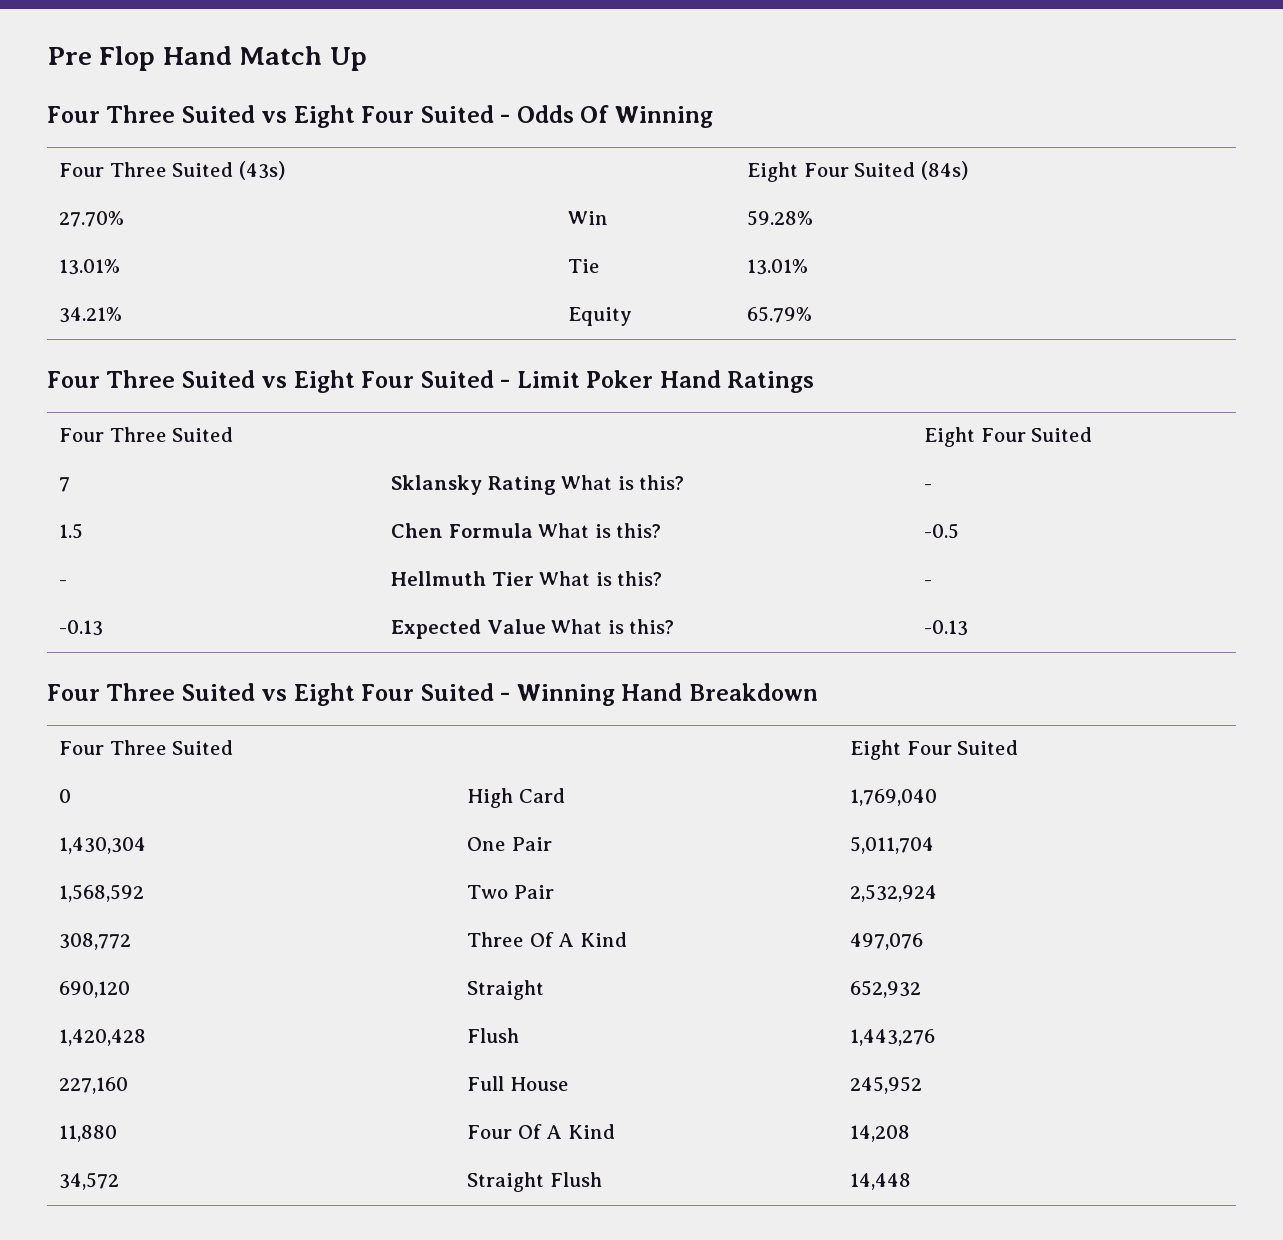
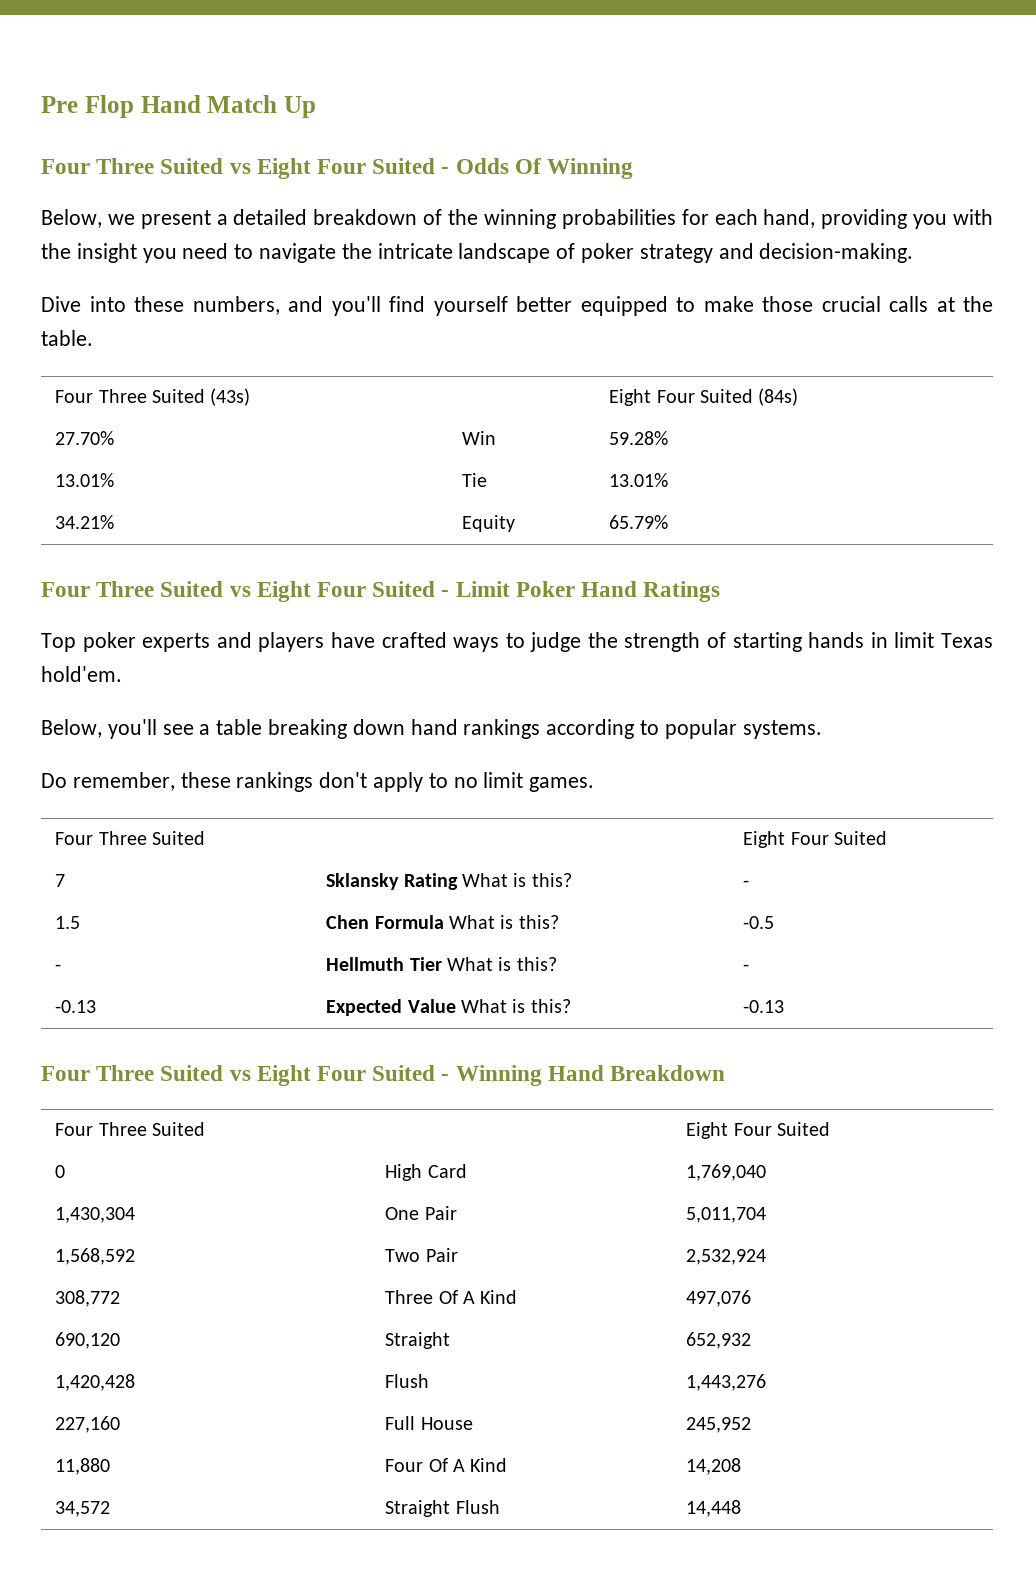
(713, 117) none -> [41,209,994,229] [41,243,914,263] [41,296,993,316] [41,330,93,346] // Below, we present a detailed breakdown of the winning probabilities for each hand, providing you with the insight you need to navigate the intricate landscape of poker strategy and decision-making. // Dive into these numbers, and you'll find yourself better equipped to make those crucial calls at the table.
(815, 382) none -> [41,632,994,652] [41,666,122,682] [41,719,822,739] [41,772,595,792] // Top poker experts and players have crafted ways to judge the strength of starting hands in limit Texas hold'em. // Below, you'll see a table breaking down hand rankings according to popular systems. // Do remember, these rankings don't apply to no limit games.

